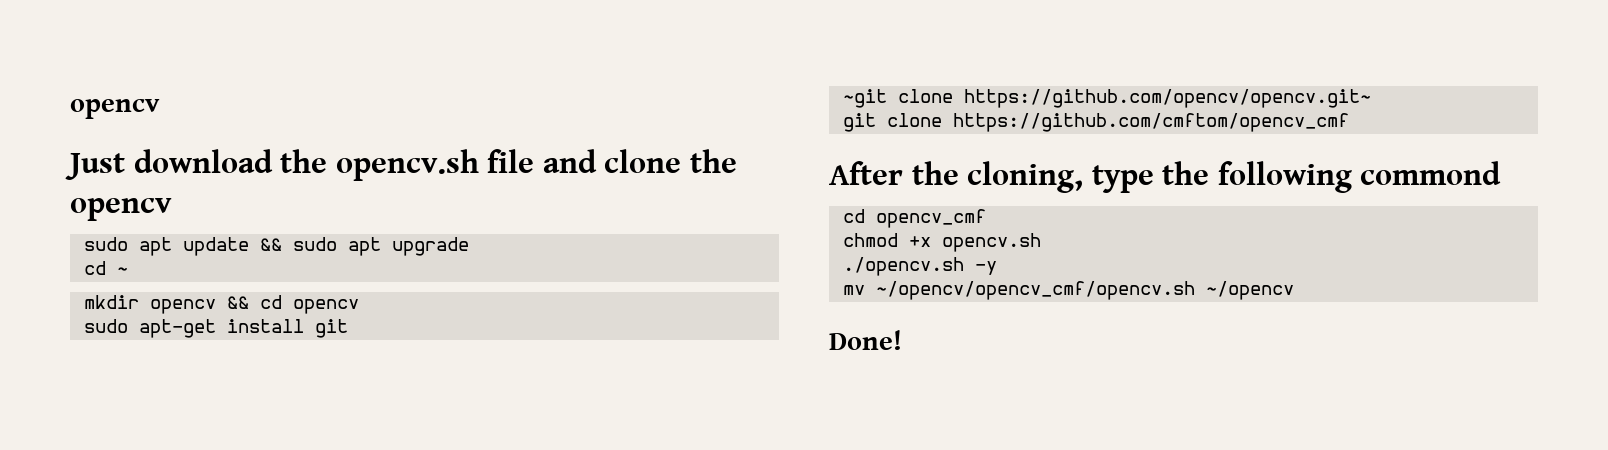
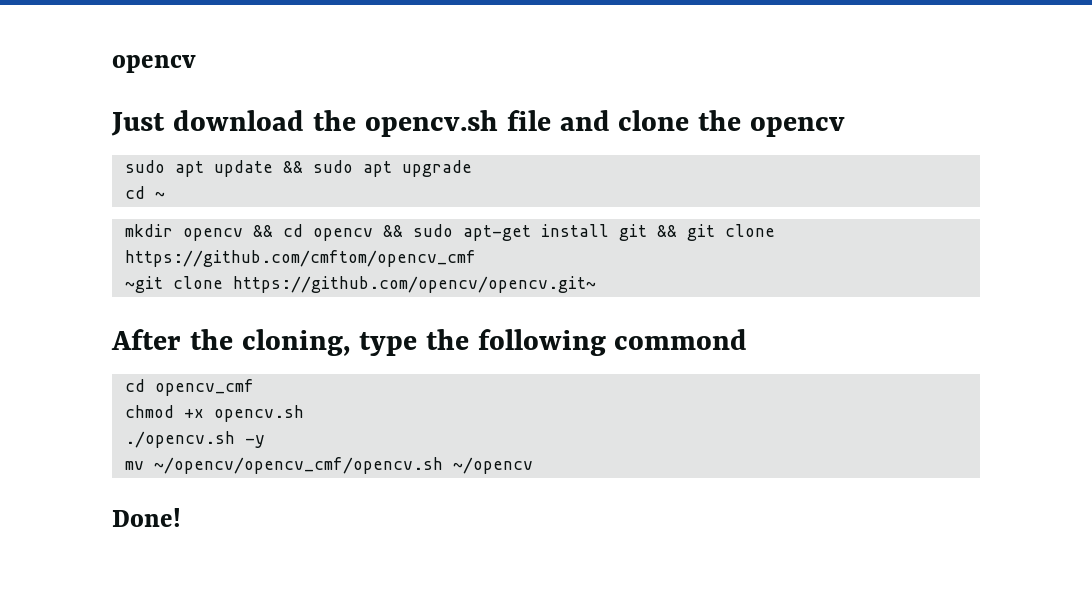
(359, 306) // -> [382,225,403,237] &&
(348, 328) none -> [656,224,775,241] [124,250,476,267] && git clone https://github.com/cmftom/opencv_cmf
[842,113,1349,132] // git clone https://github.com/cmftom/opencv_cmf -> (596, 284) none

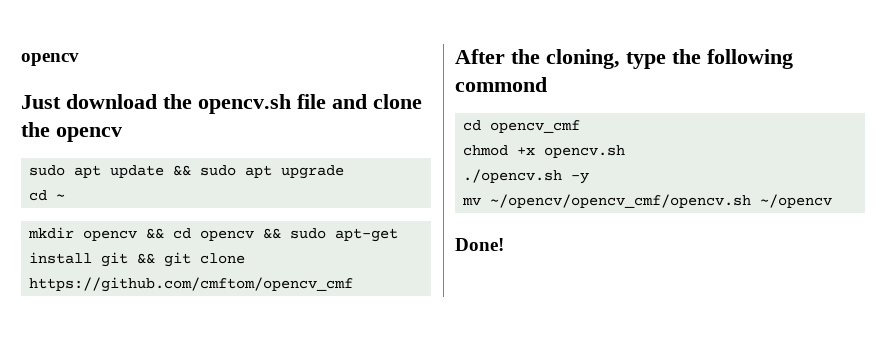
[124,276,596,293] // ~git clone https://github.com/opencv/opencv.git~ -> (354, 284) none

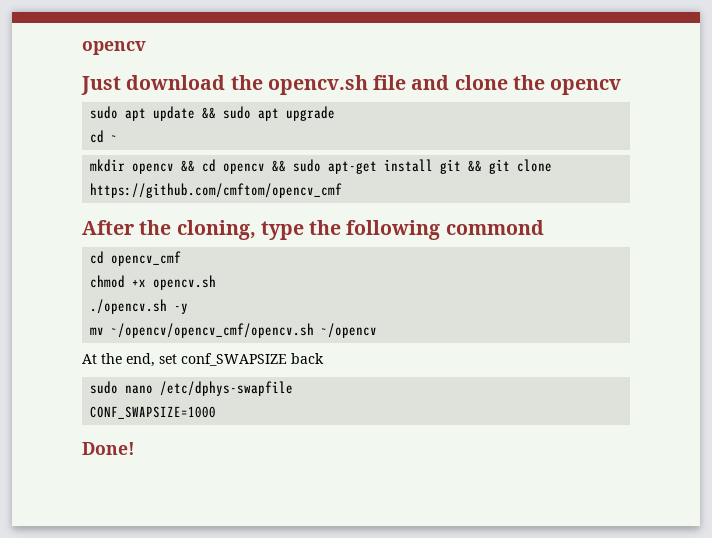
(833, 201) none -> [82,353,324,367] [90,381,294,396] [90,406,217,419] // At the end, set conf_SWAPSIZE back // sudo nano /etc/dphys-swapfile // CONF_SWAPSIZE=1000

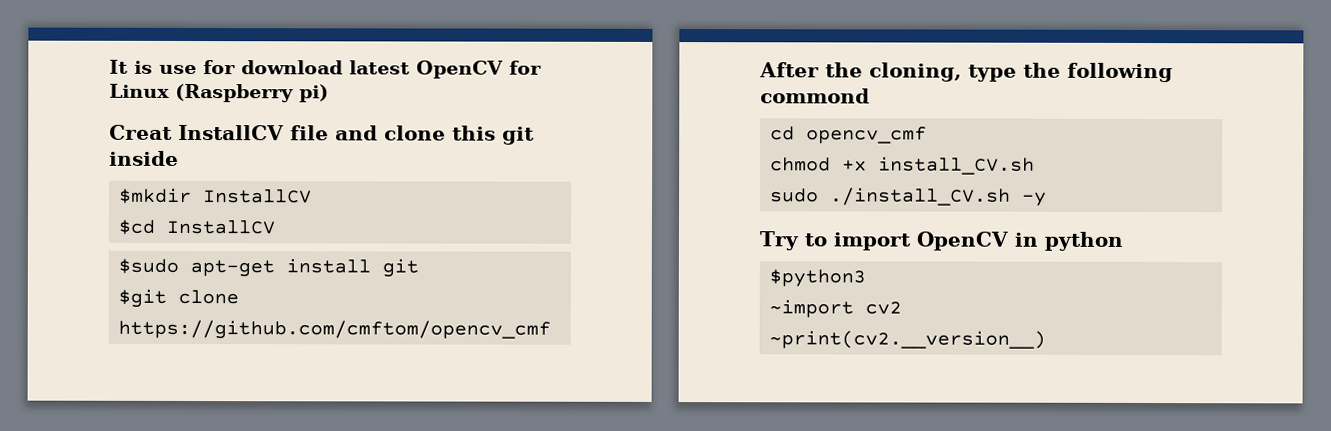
[82,41,146,55] [81,75,622,95] [90,106,336,121] [90,130,119,143] [90,159,322,174] opencv // Just download the opencv.sh file and clone the opencv // sudo apt update && sudo apt upgrade // cd ~ // mkdir opencv && cd opencv && sudo -> [109,59,542,79] [109,83,329,103] [109,124,535,145] [109,150,179,166] [118,187,312,205] [117,219,275,235] [117,258,179,274] It is use for download latest OpenCV for Linux (Raspberry pi) // Creat InstallCV file and clone this git inside // $mkdir InstallCV // $cd InstallCV // $sudo
[468,159,511,174] && git -> [117,288,167,308] // $git
[153,275,217,290] [90,299,189,314] [90,323,378,338] [82,353,324,367] [90,381,294,396] [90,406,217,419] [82,442,135,455] opencv.sh // ./opencv.sh -y // mv ~/opencv/opencv_cmf/opencv.sh ~/opencv // At the end, set conf_SWAPSIZE back // sudo nano /etc/dphys-swapfile // CONF_SWAPSIZE=1000 // Done! -> [877,156,1035,175] [769,187,1047,207] [759,231,1123,251] [768,269,866,288] [768,299,902,318] [768,330,1046,349] install_CV.sh // sudo ./install_CV.sh -y // Try to import OpenCV in python // $python3 // ~import cv2 // ~print(cv2.__version__)

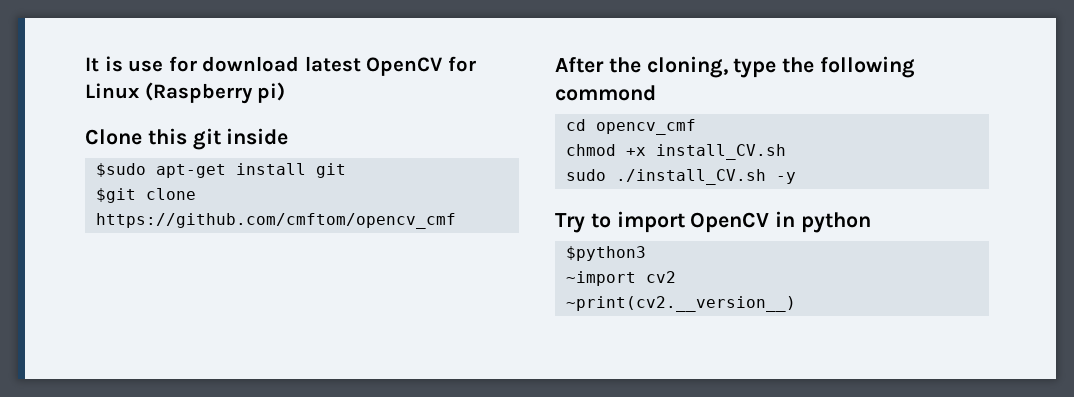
[109,124,446,141] Creat InstallCV file and clone -> [85,129,142,145] Clone
[118,187,312,205] [117,219,275,235] // $mkdir InstallCV // $cd InstallCV -> (289, 136) none

